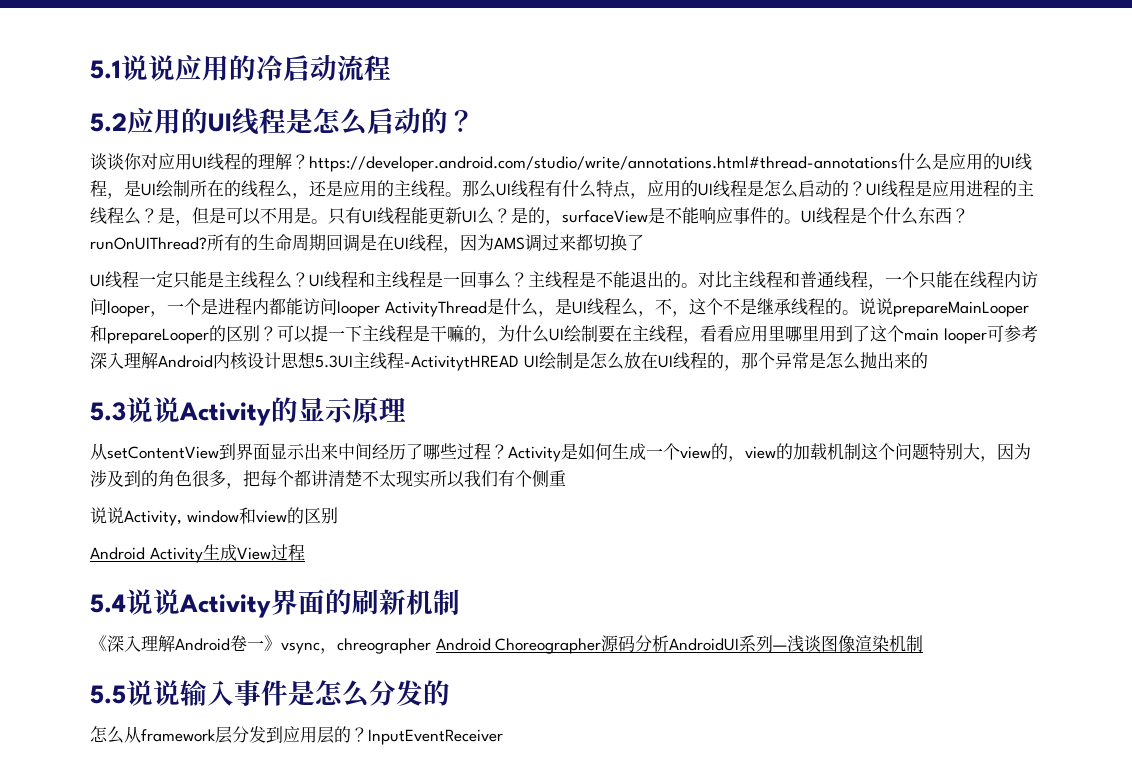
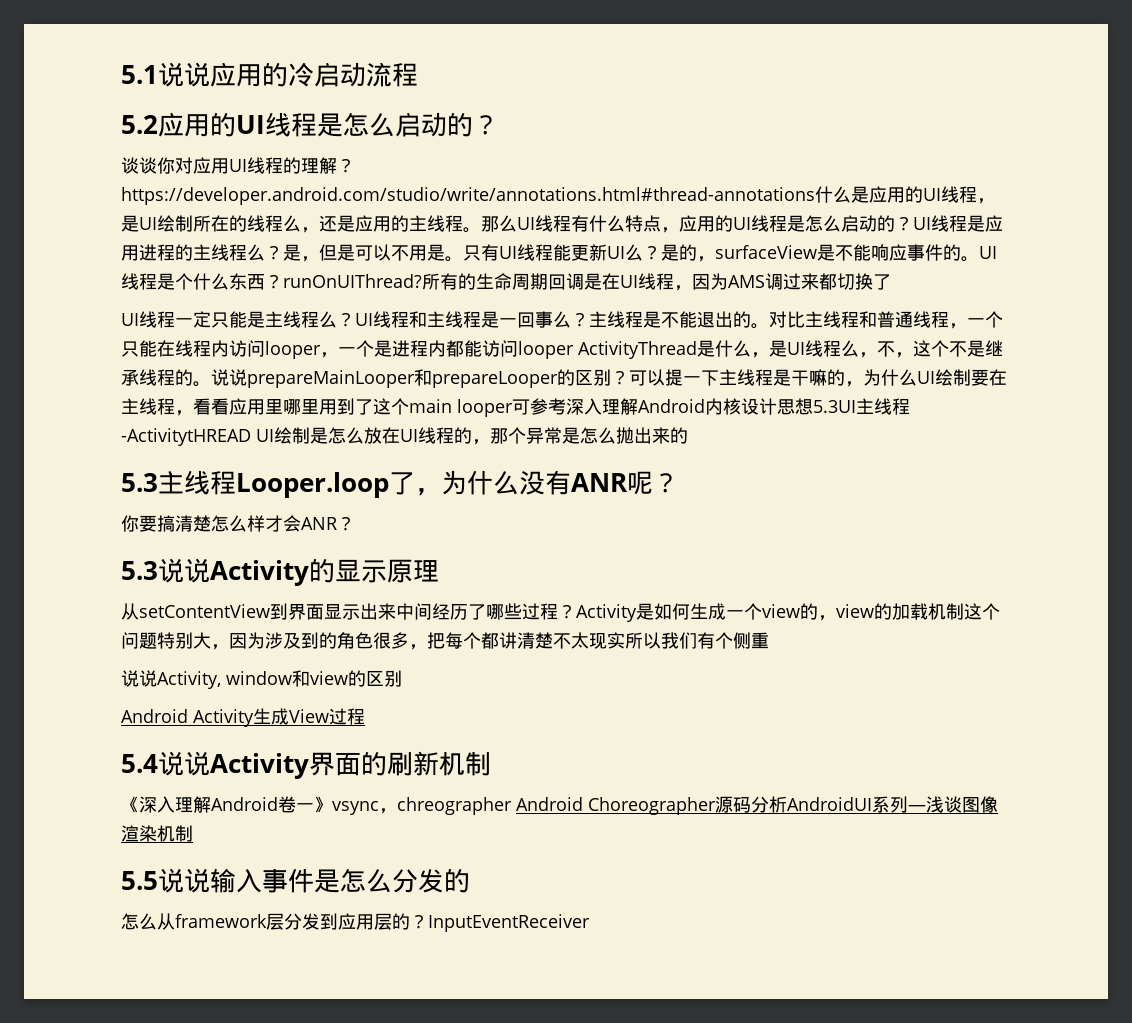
(928, 360) none -> [121,470,679,498] [121,515,355,532] // 5.3主线程Looper.loop了，为什么没有ANR呢？ // 你要搞清楚怎么样才会ANR？

